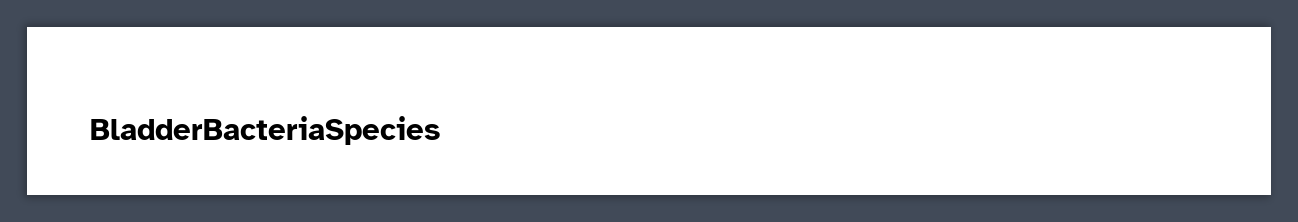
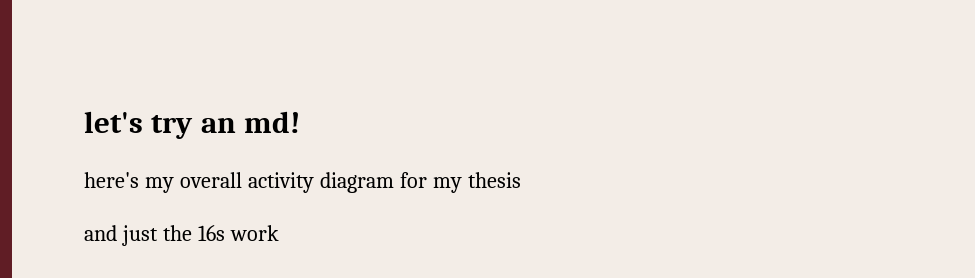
[90,116,441,145] BladderBacteriaSpecies -> [84,111,301,139] [84,172,521,193] [84,225,279,246] let's try an md! // here's my overall activity diagram for my thesis // and just the 16s work

